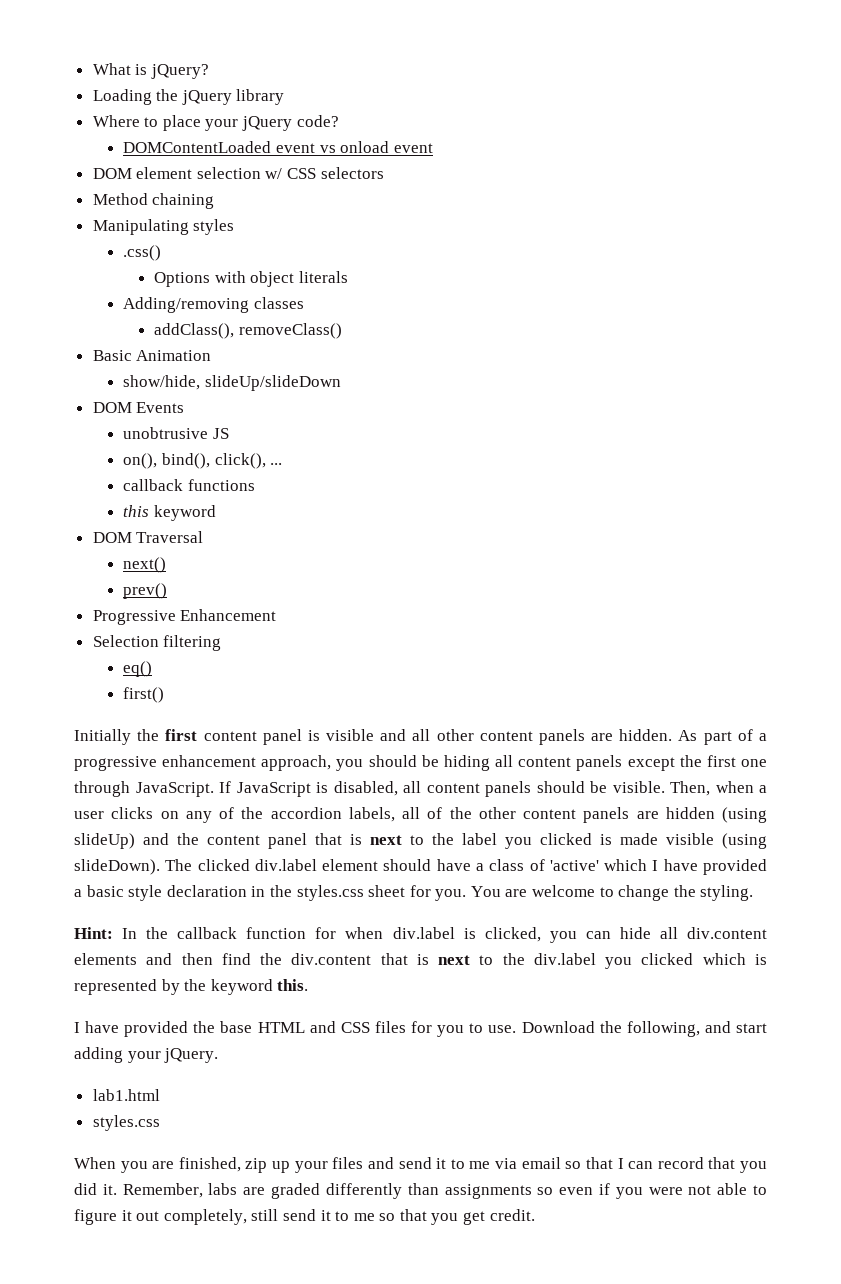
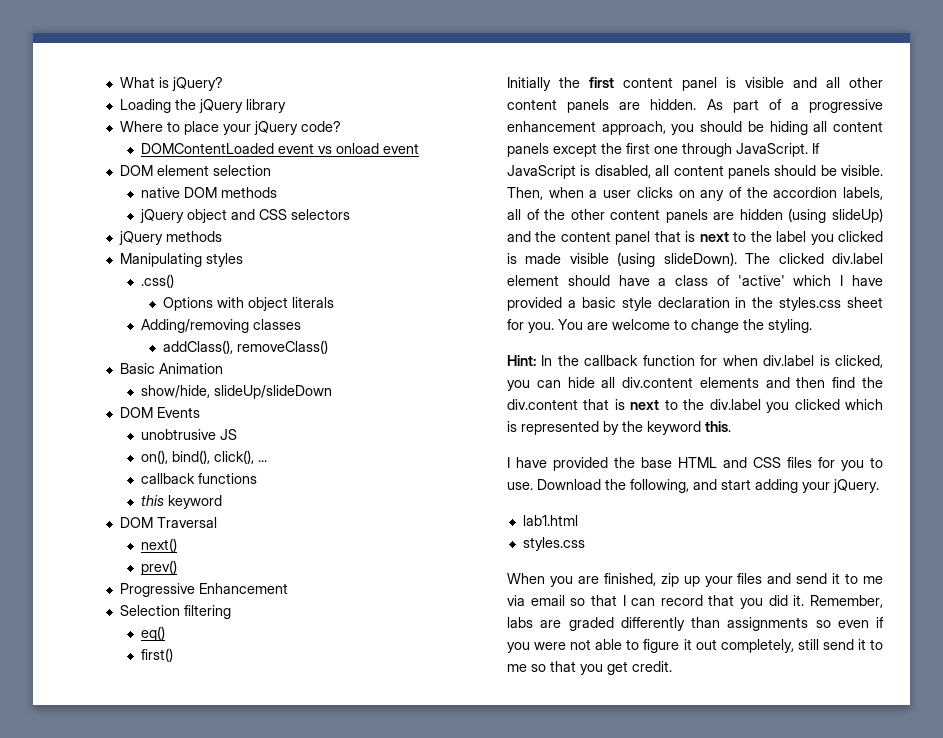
[265,168,283,179] w/ -> [141,187,278,198] [140,209,256,223] // native DOM methods // jQuery object and
[92,193,215,209] Method chaining -> [118,231,222,245] jQuery methods

